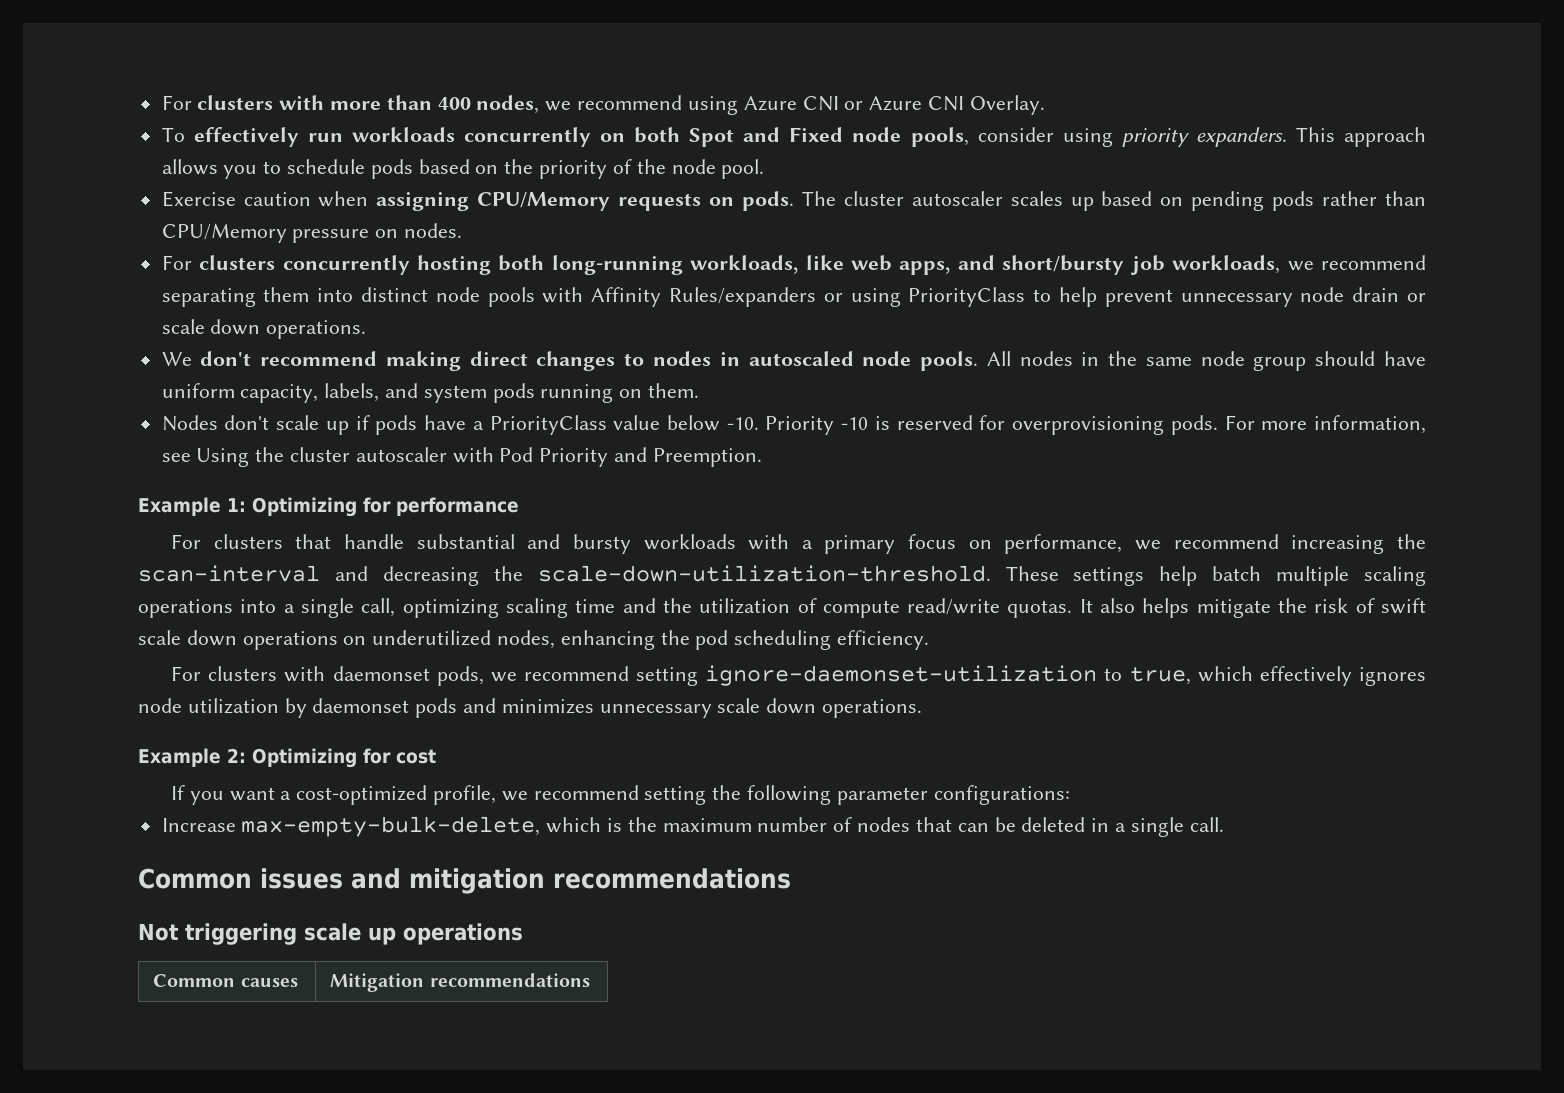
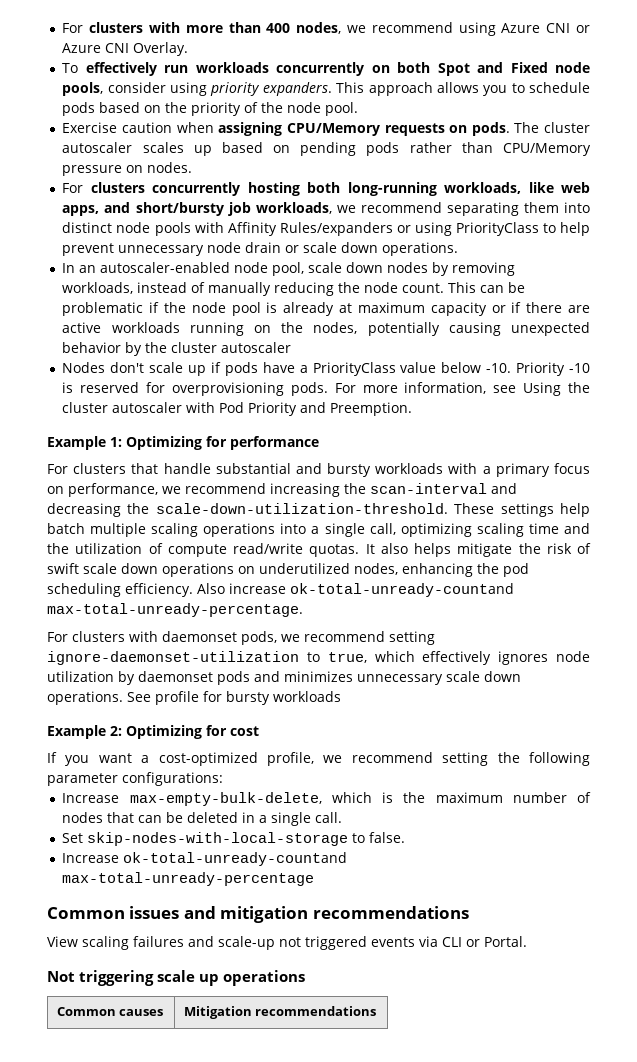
[161,351,1426,371] [161,383,700,403] We don't recommend making direct changes to nodes in autoscaled node pools. All nodes in the same node group should have uniform capacity, labels, and system pods running on them. -> [62,262,516,276] [62,282,526,296] [62,302,591,316] [62,322,590,336] [62,342,292,356] In an autoscaler-enabled node pool, scale down nodes by removing workloads, instead of manually reducing the node count. This can be problematic if the node pool is already at maximum capacity or if there are active workloads running on the nodes, potentially causing unexpected behavior by the cluster autoscaler
(930, 640) none -> [197,583,514,597] [47,603,303,617] Also increase ok-total-unready-countand max-total-unready-percentage.
(923, 708) none -> [127,691,341,705] See profile for bursty workloads
(1224, 824) none -> [62,832,406,846] [62,852,348,866] [62,872,315,886] // Set skip-nodes-with-local-storage to false. // Increase ok-total-unready-countand max-total-unready-percentage
(791, 878) none -> [47,936,527,950] // View scaling failures and scale-up not triggered events via CLI or Portal.

